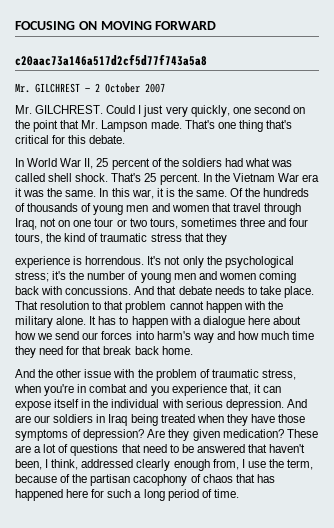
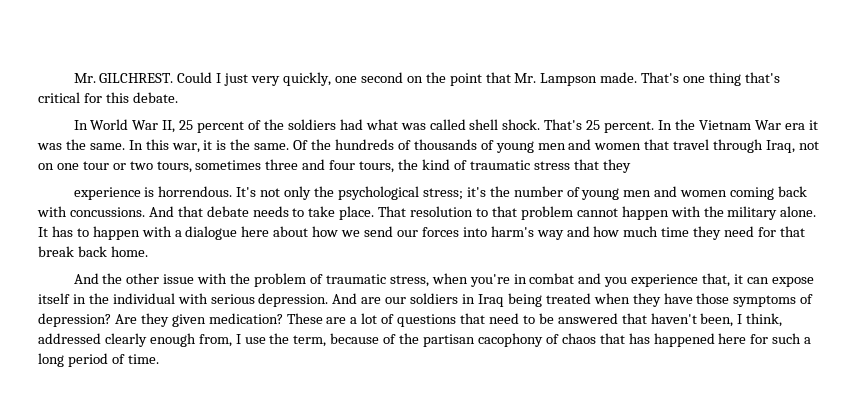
[15,21,217,30] [15,54,207,66] [15,82,165,93] FOCUSING ON MOVING FORWARD // c20aac73a146a517d2cf5d77f743a5a8 // Mr. GILCHREST — 2 October 2007 // -> (73, 78) none

